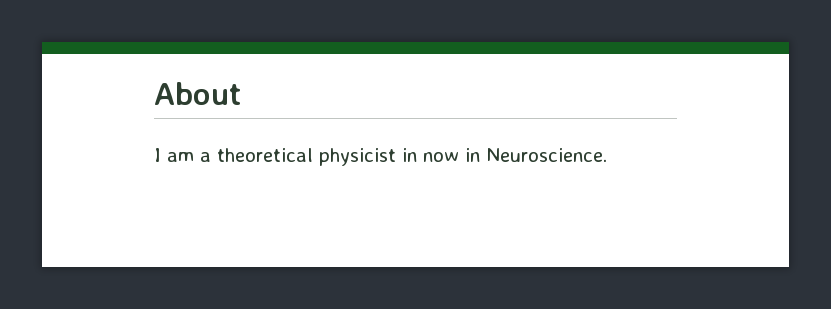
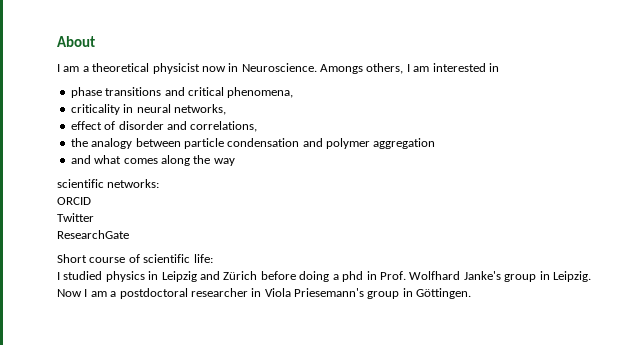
[402,148,417,162] in -> (200, 68) none
(607, 155) none -> [320,63,499,74] [70,87,294,98] [70,104,226,115] [70,121,258,132] [70,138,436,149] [70,155,235,166] [57,179,160,188] [57,197,91,205] [57,213,94,222] [57,230,129,239] [57,254,213,263] [57,271,592,282] [57,288,472,299] Amongs others, I am interested in // phase transitions and critical phenomena, // criticality in neural networks, // effect of disorder and correlations, // the analogy between particle condensation and polymer aggregation // and what comes along the way // scientific networks: // ORCID // Twitter // ResearchGate // Short course of scientific life: // I studied physics in Leipzig and Zürich before doing a phd in Prof. Wolfhard Janke's group in Leipzig. Now I am a postdoctoral researcher in Viola Priesemann's group in Göttingen.

